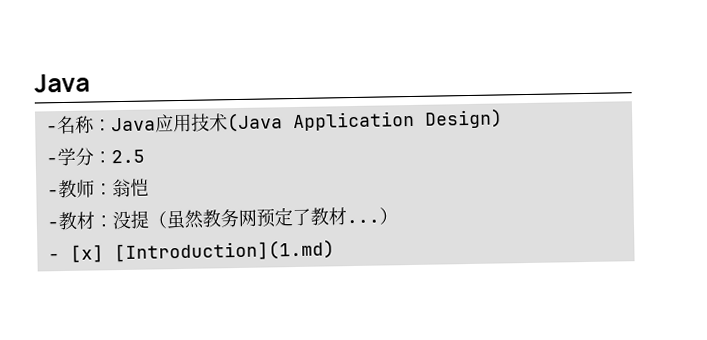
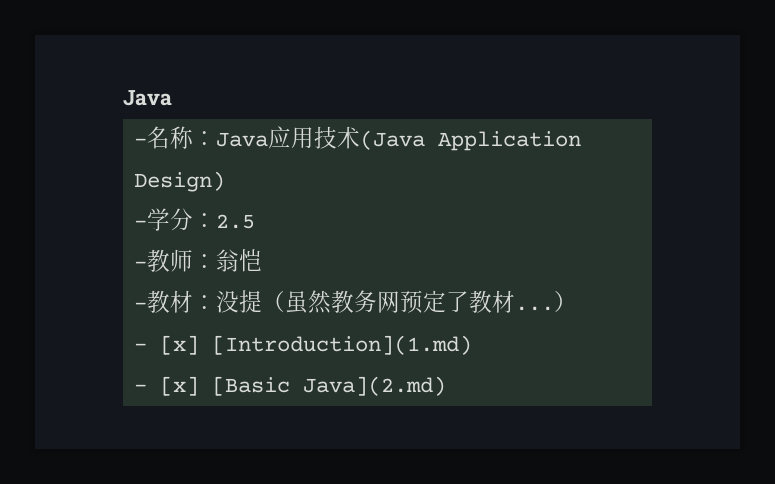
(335, 251) none -> [133,376,446,396] // - [x] [Basic Java](2.md)

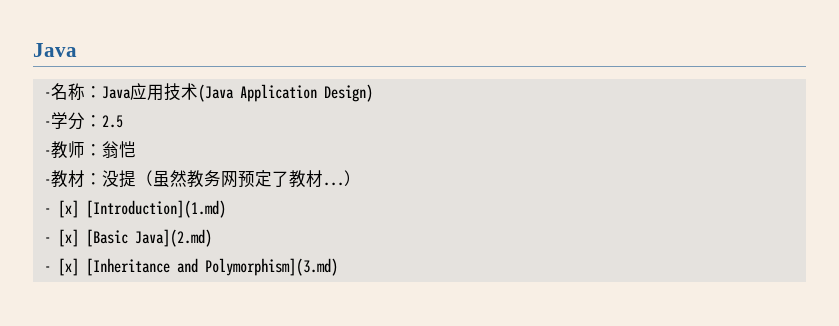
(446, 386) none -> [43,258,338,276] // - [x] [Inheritance and Polymorphism](3.md)

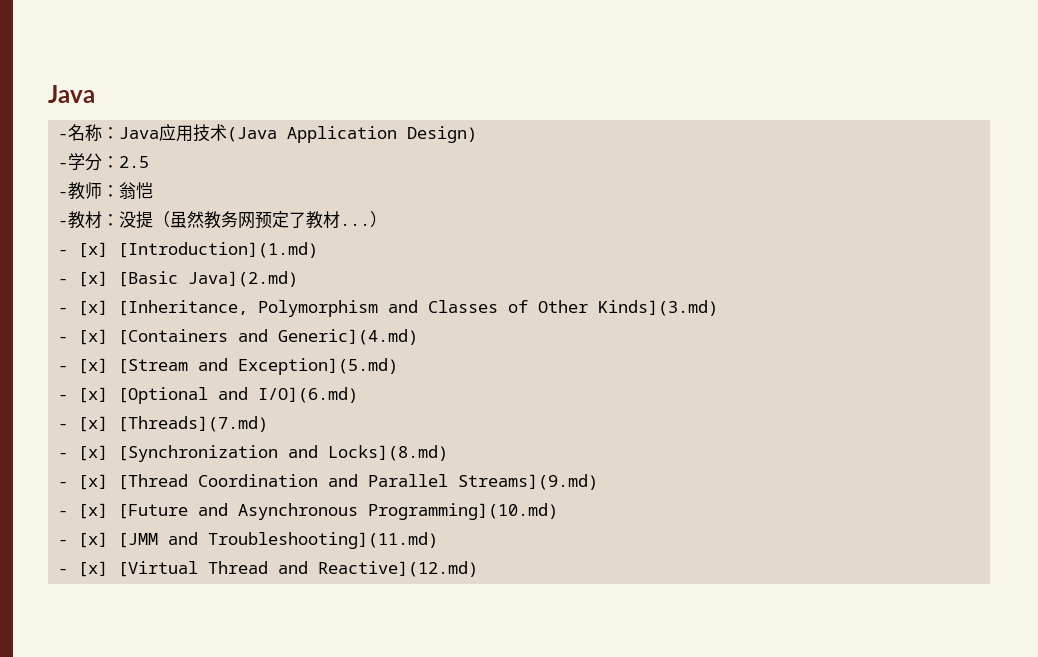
[85,258,338,276] [Inheritance and Polymorphism](3.md) -> [118,300,719,317] [58,329,419,345] [58,358,399,375] [58,387,359,404] [58,416,269,432] [58,445,449,462] [58,474,599,490] [58,503,559,520] [58,532,439,549] [58,561,479,577] [Inheritance, Polymorphism and Classes of Other Kinds](3.md) // - [x] [Containers and Generic](4.md) // - [x] [Stream and Exception](5.md) // - [x] [Optional and I/O](6.md) // - [x] [Threads](7.md) // - [x] [Synchronization and Locks](8.md) // - [x] [Thread Coordination and Parallel Streams](9.md) // - [x] [Future and Asynchronous Programming](10.md) // - [x] [JMM and Troubleshooting](11.md) // - [x] [Virtual Thread and Reactive](12.md)

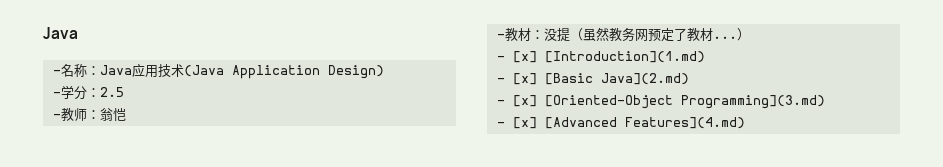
[118,300,719,317] [58,329,419,345] [58,358,399,375] [58,387,359,404] [58,416,269,432] [58,445,449,462] [58,474,599,490] [58,503,559,520] [58,532,439,549] [58,561,479,577] [Inheritance, Polymorphism and Classes of Other Kinds](3.md) // - [x] [Containers and Generic](4.md) // - [x] [Stream and Exception](5.md) // - [x] [Optional and I/O](6.md) // - [x] [Threads](7.md) // - [x] [Synchronization and Locks](8.md) // - [x] [Thread Coordination and Parallel Streams](9.md) // - [x] [Future and Asynchronous Programming](10.md) // - [x] [JMM and Troubleshooting](11.md) // - [x] [Virtual Thread and Reactive](12.md) -> [544,95,825,109] [496,117,745,129] [Oriented-Object Programming](3.md) // - [x] [Advanced Features](4.md)

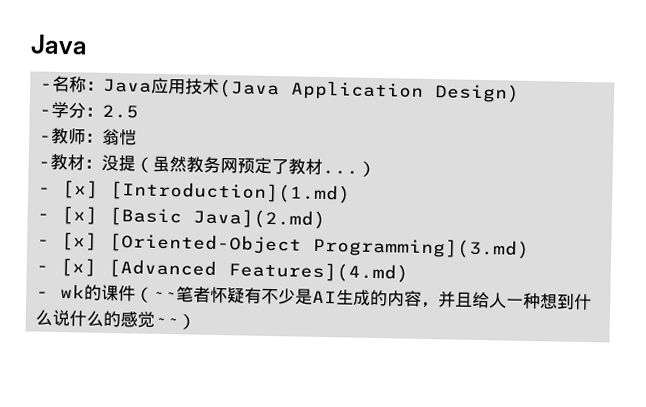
(745, 123) none -> [35,284,592,311] [34,309,196,330] // - wk的课件（~~笔者怀疑有不少是AI生成的内容，并且给人一种想到什么说什么的感觉~~）

